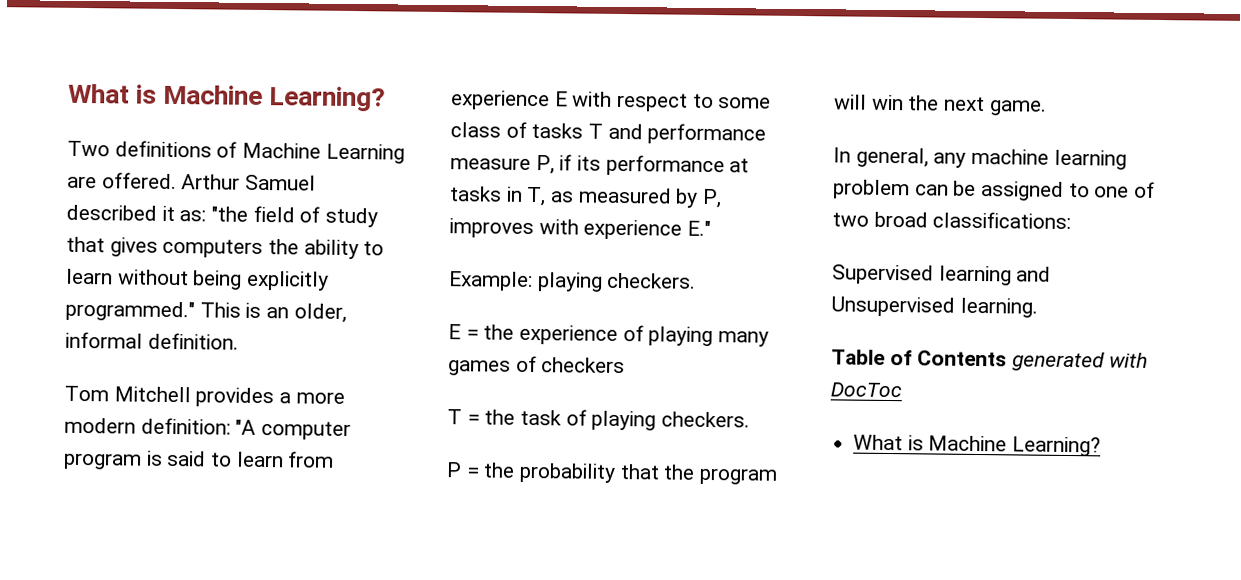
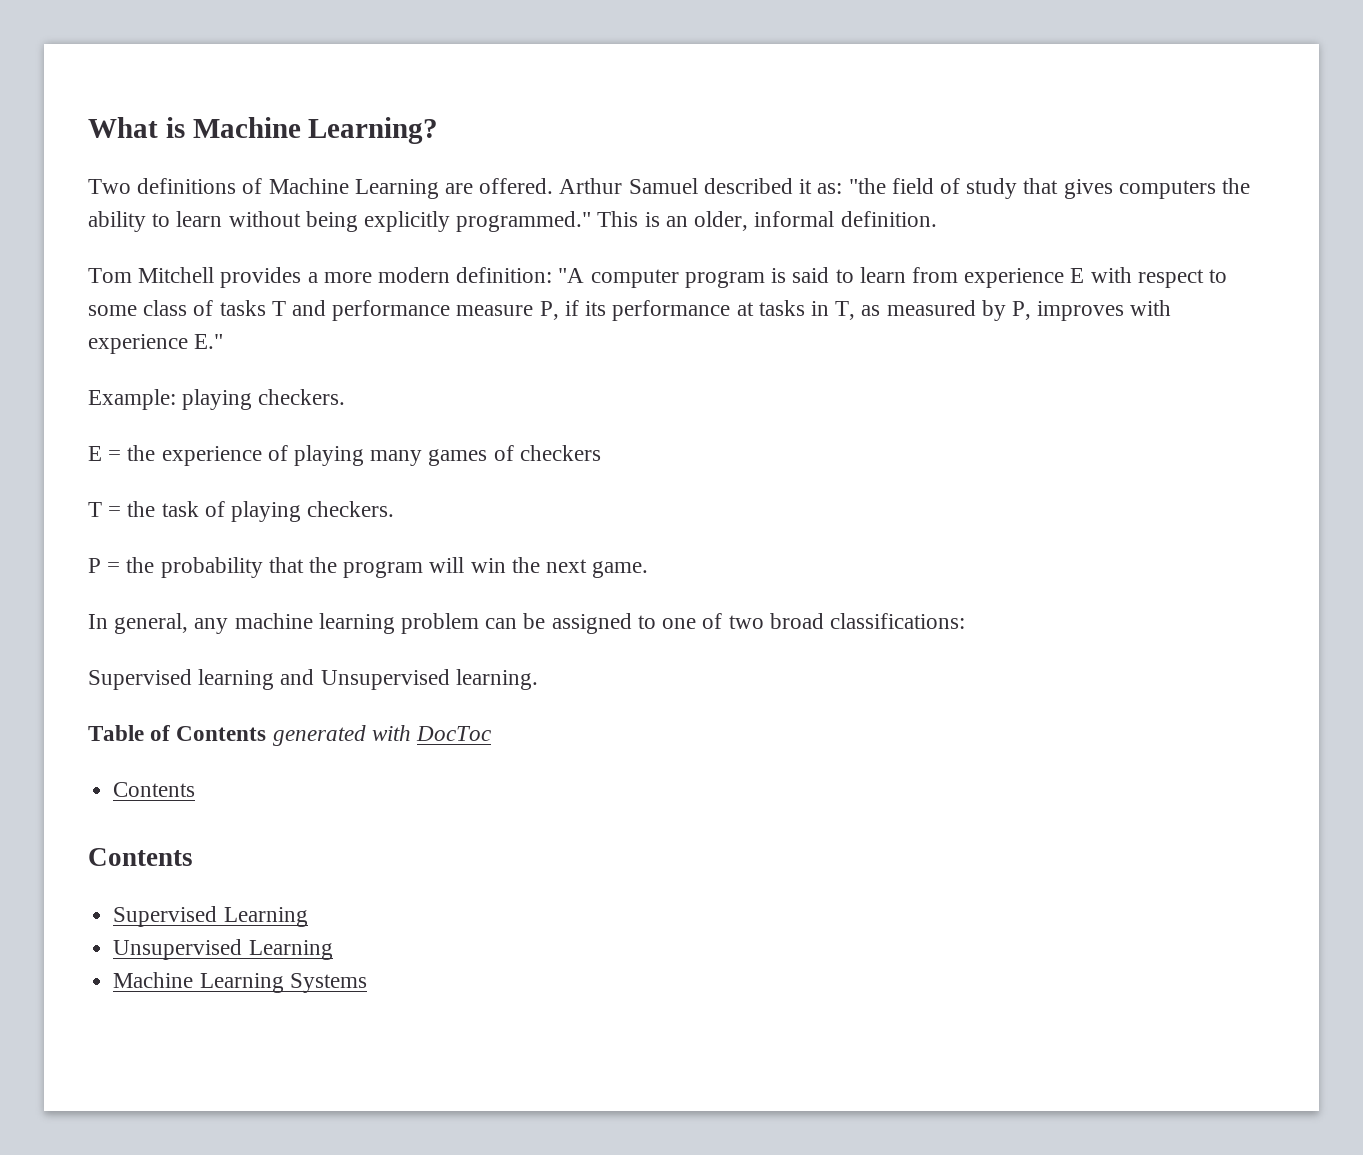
[853,434,1102,457] What is Machine Learning? -> [113,782,196,797] [88,848,193,866] [113,906,308,927] [113,939,333,960] [113,972,367,993] Contents // Contents // Supervised Learning // Unsupervised Learning // Machine Learning Systems

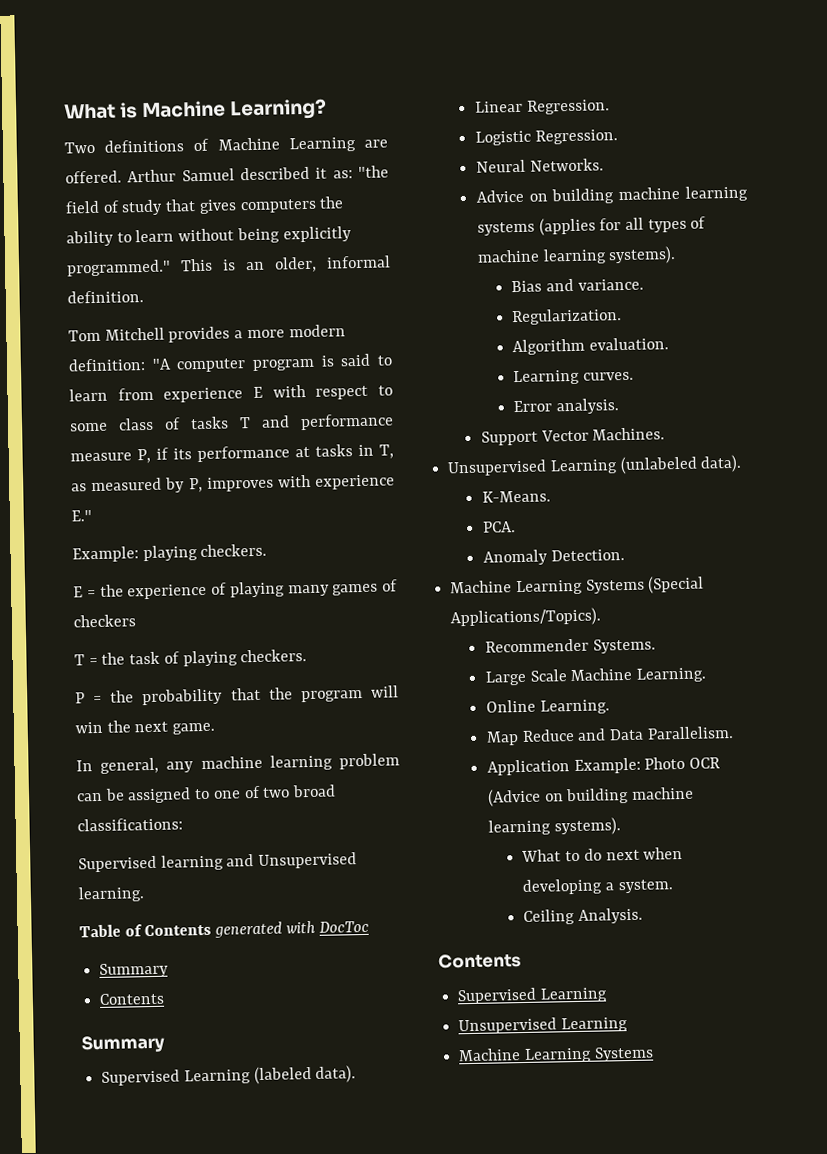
[113,782,196,797] // Contents -> [99,962,170,978] [99,992,165,1005] [81,1034,165,1054] [101,1065,357,1086] [474,99,610,115] [474,129,618,146] [475,158,604,173] [475,185,748,205] [476,216,707,236] [476,245,677,265] [511,278,644,293] [511,308,623,326] [512,337,670,356] [513,369,635,386] [513,398,620,415] [480,427,666,446] [447,454,743,477] [481,490,551,503] [481,521,516,533] [482,549,625,566] [450,575,705,596] [450,607,602,628] [484,638,656,654] [484,667,708,686] [485,699,610,715] [485,726,734,746] [486,756,721,776] [487,786,695,807] [487,817,621,836] [521,846,684,863] [522,878,673,895] [523,907,644,925] // Summary // Contents // Summary // Supervised Learning (labeled data). // Linear Regression. // Logistic Regression. // Neural Networks. // Advice on building machine learning systems (applies for all types of machine learning systems). // Bias and variance. // Regularization. // Algorithm evaluation. // Learning curves. // Error analysis. // Support Vector Machines. // Unsupervised Learning (unlabeled data). // K-Means. // PCA. // Anomaly Detection. // Machine Learning Systems (Special Applications/Topics). // Recommender Systems. // Large Scale Machine Learning. // Online Learning. // Map Reduce and Data Parallelism. // Application Example: Photo OCR (Advice on building machine learning systems). // What to do next when developing a system. // Ceiling Analysis.

